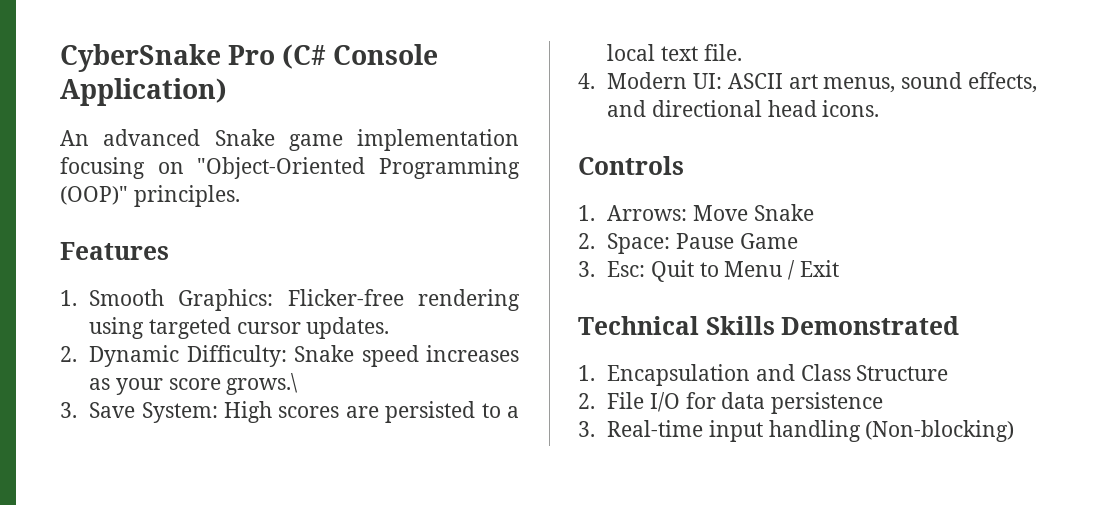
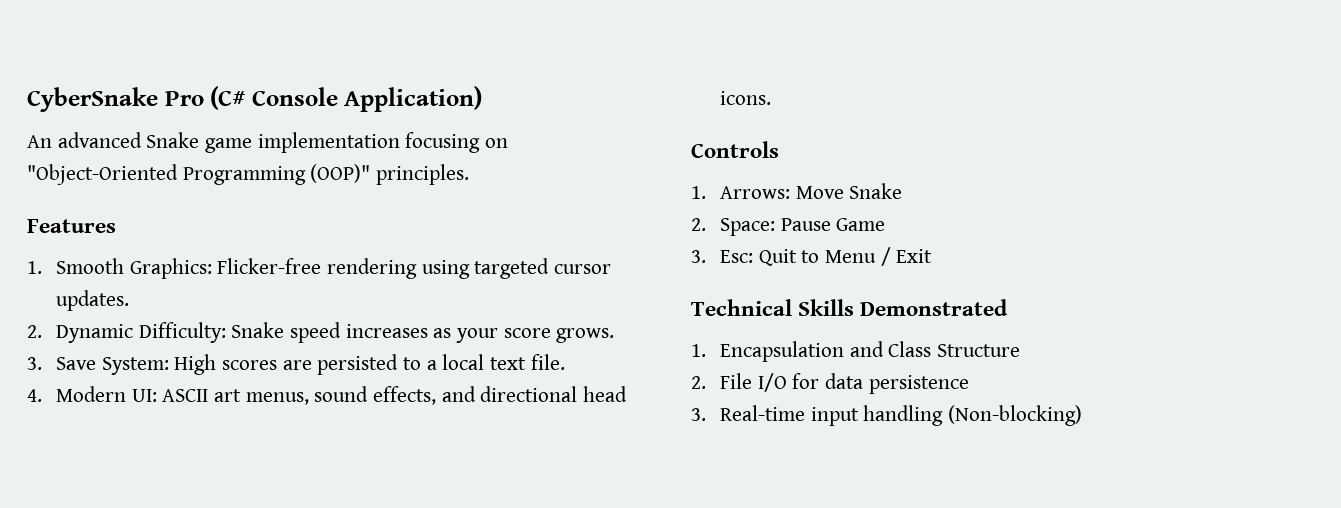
[226,373,299,395] grows.\ -> [556,328,615,343] grows.

